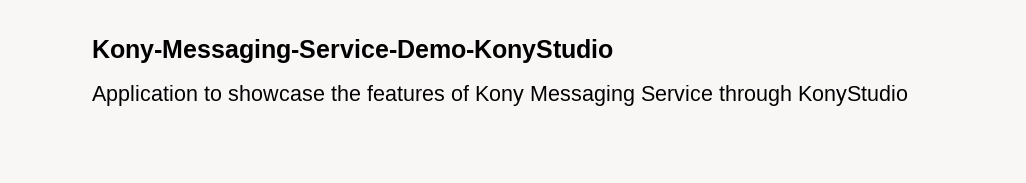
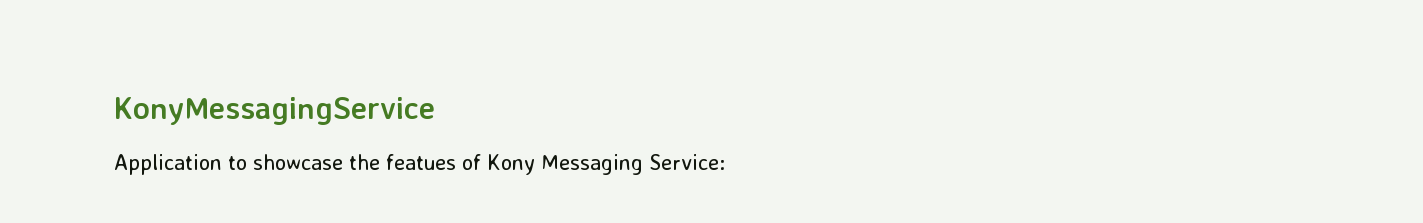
[92,39,613,63] Kony-Messaging-Service-Demo-KonyStudio -> [114,97,435,125] KonyMessagingService
[367,85,445,101] features -> [386,154,456,170] featues
[641,85,908,106] Service through KonyStudio -> [649,154,725,170] Service:

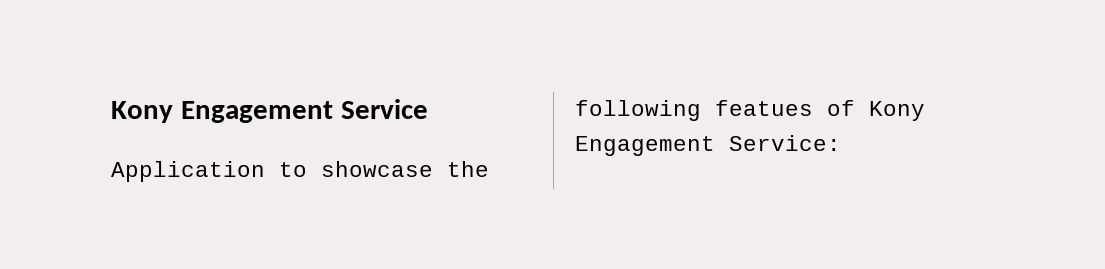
[114,97,435,125] KonyMessagingService -> [111,99,428,123] Kony Engagement Service
(380, 162) none -> [575,100,701,121] following
[541,154,643,175] Messaging -> [575,136,715,156] Engagement

